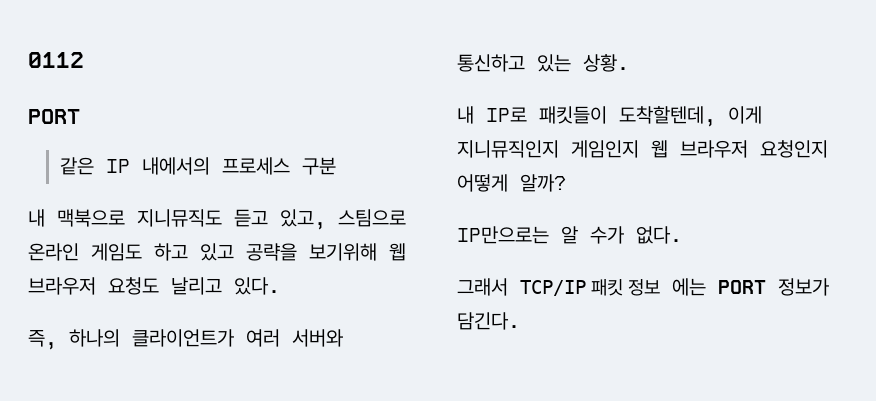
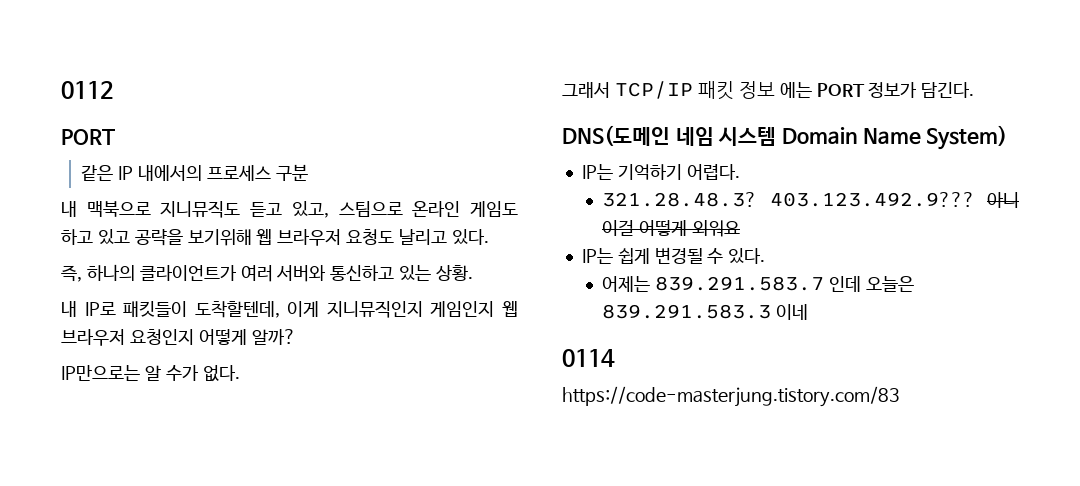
(520, 321) none -> [562,125,1008,150] [581,164,740,180] [601,192,1019,208] [601,220,740,237] [581,247,766,264] [601,276,914,292] [601,304,808,320] [562,349,615,367] [562,386,900,407] // DNS(도메인 네임 시스템 Domain Name System) // IP는 기억하기 어렵다. // 321.28.48.3? 403.123.492.9??? 아니 이걸 어떻게 외워요 // IP는 쉽게 변경될 수 있다. // 어제는 839.291.583.7 인데 오늘은 839.291.583.3 이네 // 0114 // https://code-masterjung.tistory.com/83

